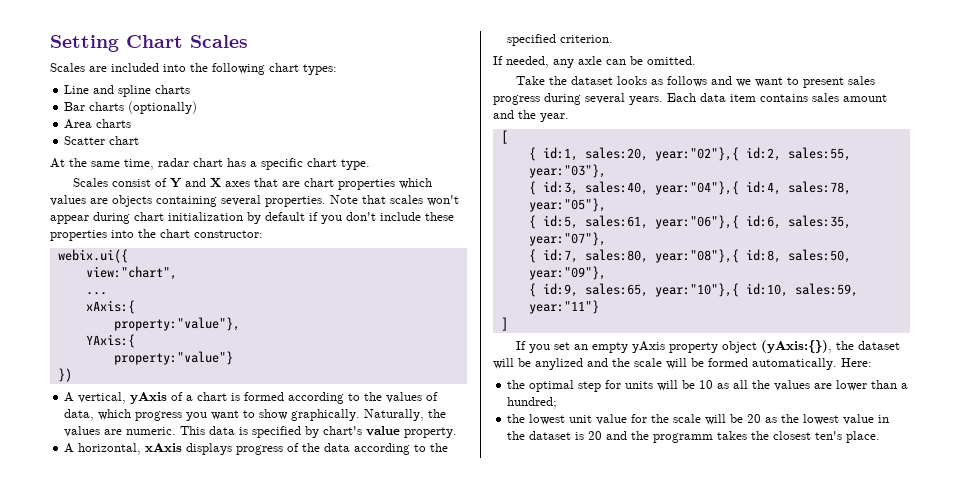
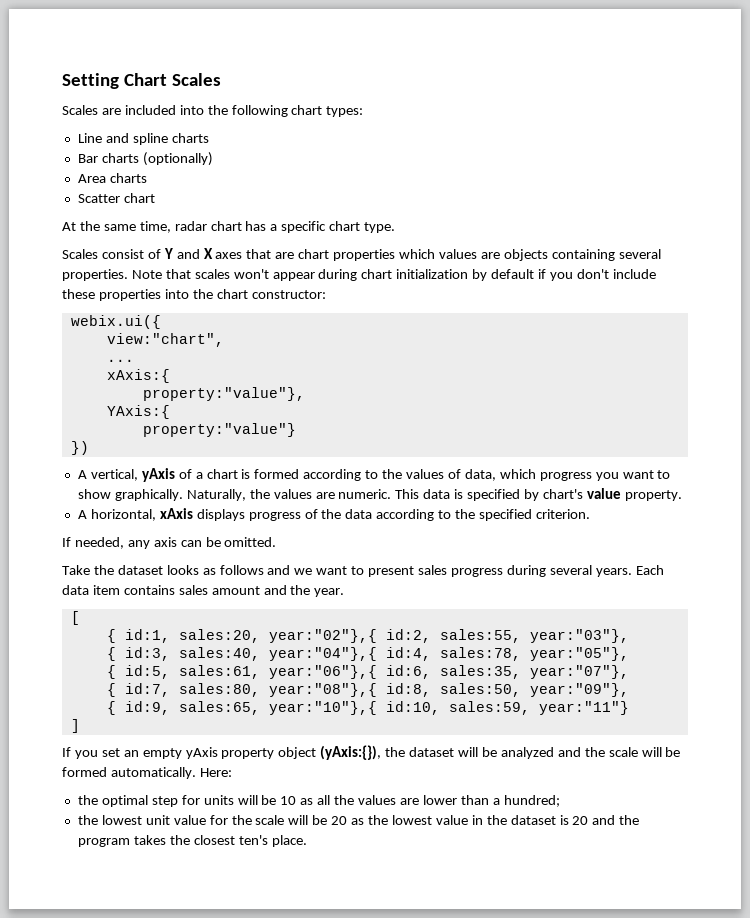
[578,56,602,65] axle -> [153,537,177,547] axis
[535,358,583,370] anylized -> [500,747,554,759] analyzed
[653,433,714,443] programm -> [77,838,130,847] program

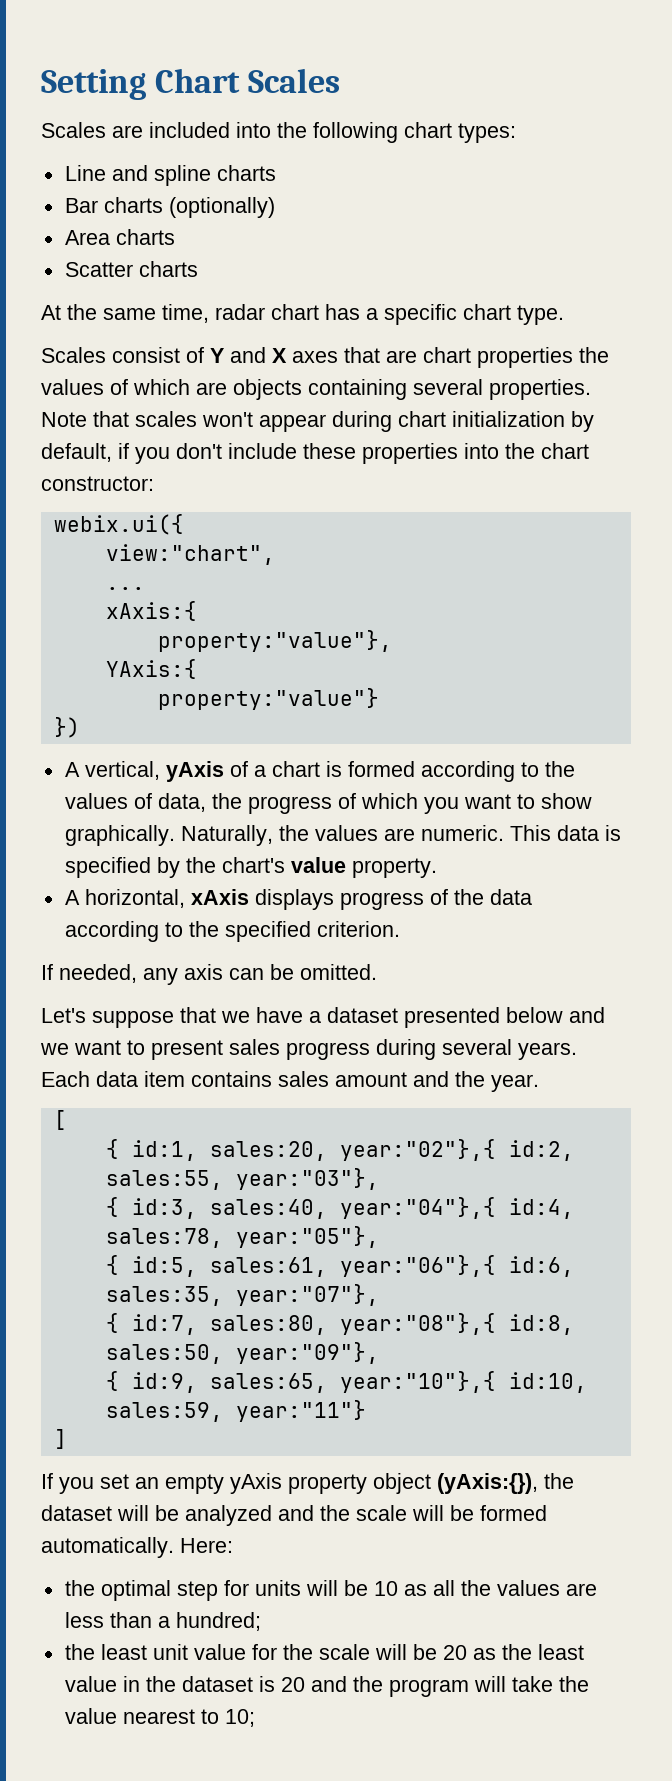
[123,193,155,203] chart -> [138,261,198,277] charts
[399,249,477,259] which values -> [579,347,609,363] [41,379,190,395] the values of which
[491,269,535,279] default -> [41,443,112,462] default,
[499,469,592,481] which progress -> [211,793,418,814] the progress of which
(540, 495) none -> [185,857,216,873] the
[62,565,264,575] Take the dataset looks as follows -> [41,1007,563,1028] Let's suppose that we have a dataset presented below
[422,795,457,805] lower -> [64,1612,104,1628] less
[101,815,142,825] lowest -> [100,1644,147,1660] least
[391,815,432,825] lowest -> [537,1644,584,1660] least
[133,835,307,847] takes the closest ten's place. -> [473,1676,589,1692] [64,1708,255,1727] will take the value nearest to 10;

